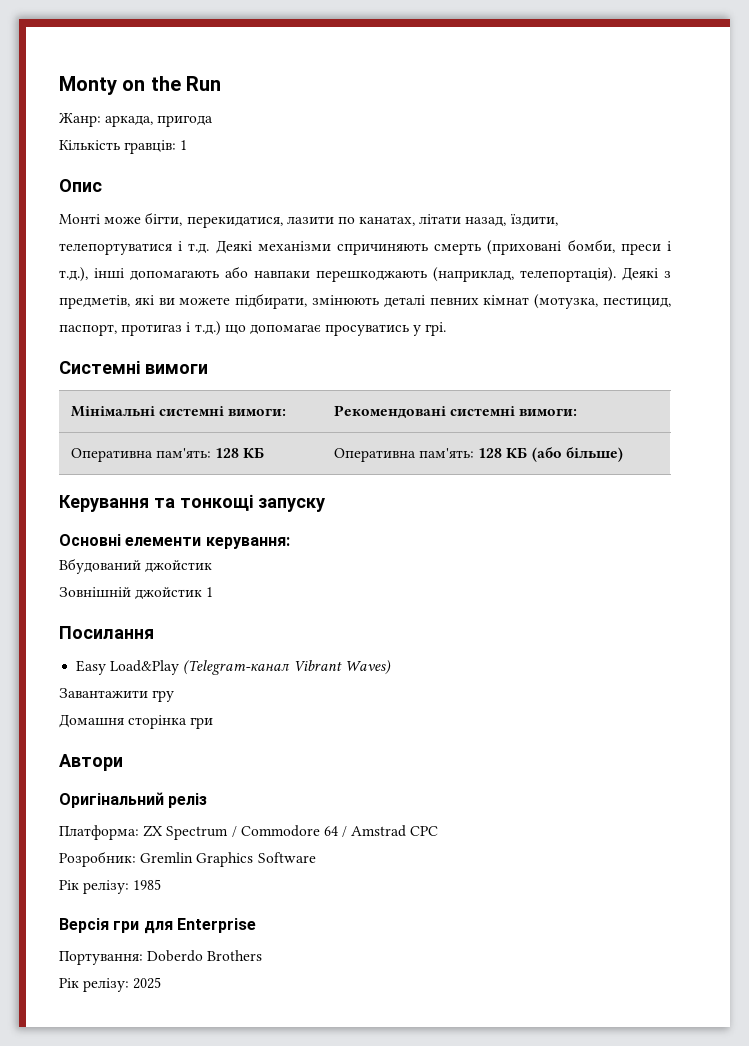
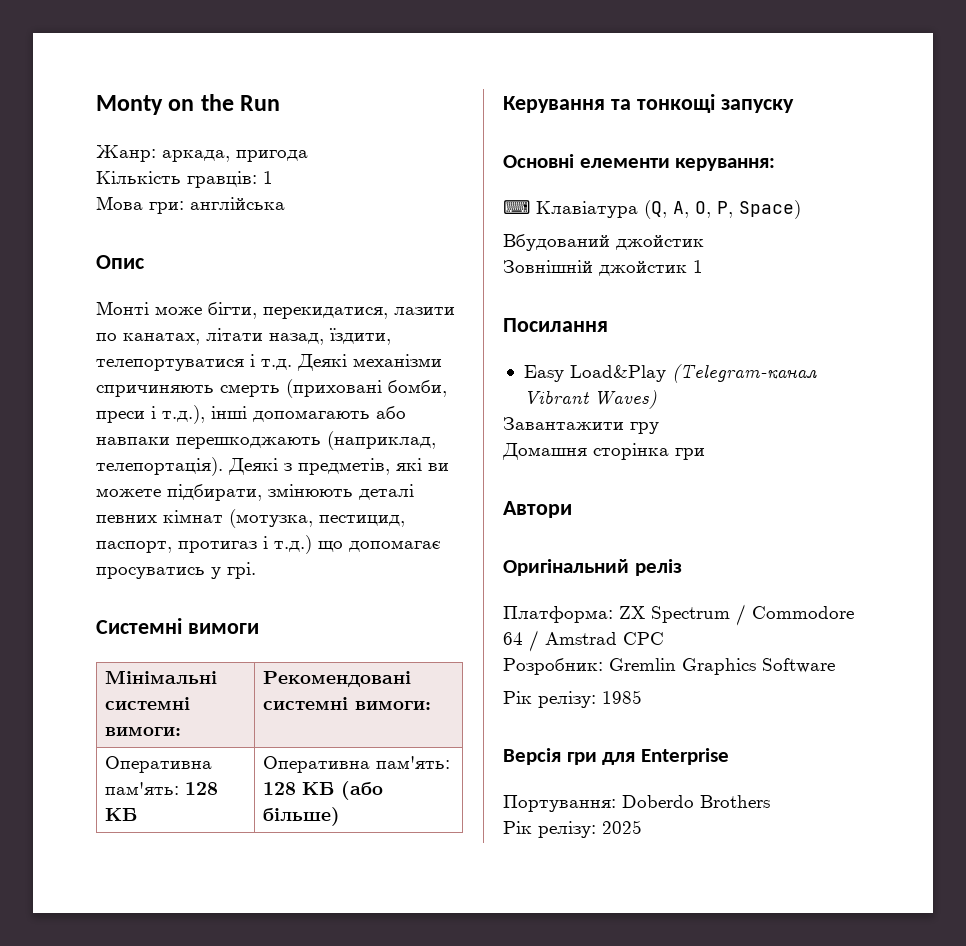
(188, 145) none -> [96,196,285,214] // Мова гри: англійська
(290, 543) none -> [503,200,801,219] // ⌨ Клавіатура (Q, A, O, P, Space)

